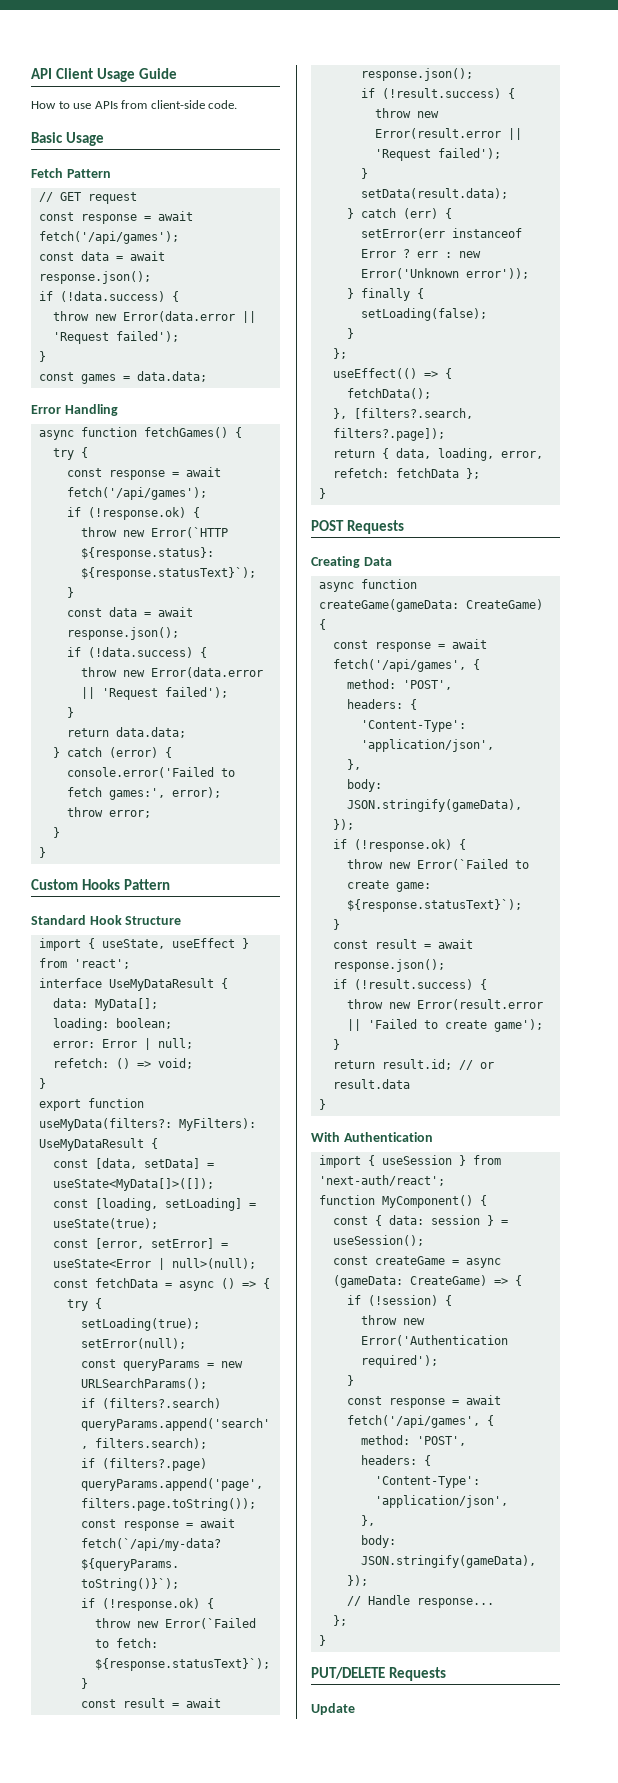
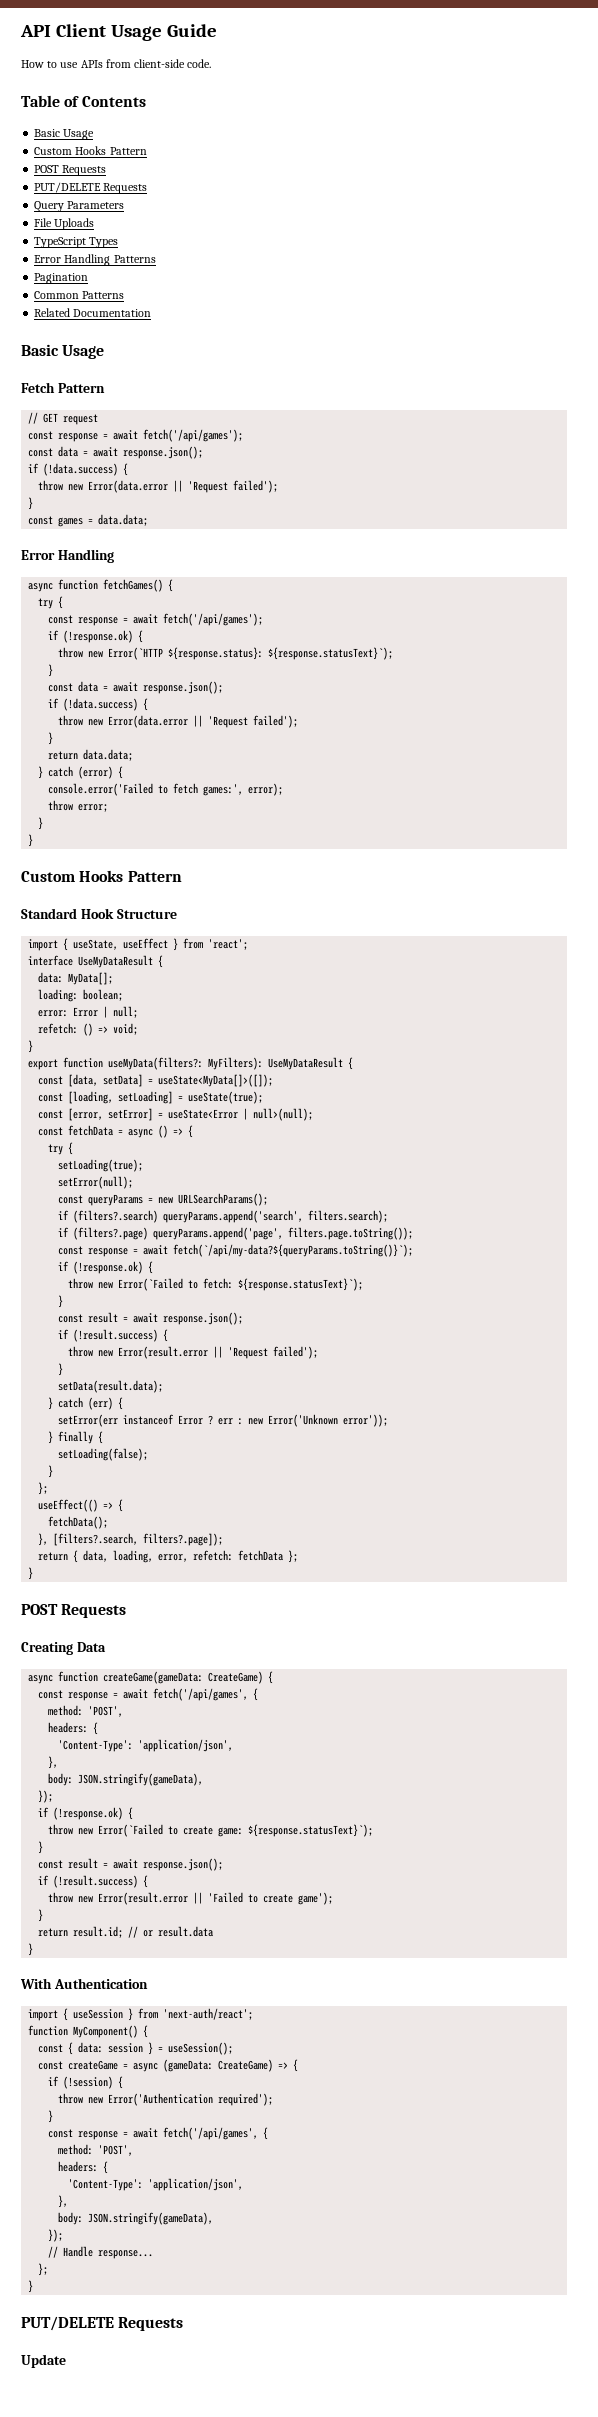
(238, 104) none -> [21,95,146,107] [34,129,95,140] [34,146,147,155] [34,165,107,176] [34,182,148,194] [34,201,125,212] [34,218,95,230] [34,237,119,248] [34,254,156,266] [34,273,89,284] [34,291,125,299] [34,308,152,317] // Table of Contents // Basic Usage // Custom Hooks Pattern // POST Requests // PUT/DELETE Requests // Query Parameters // File Uploads // TypeScript Types // Error Handling Patterns // Pagination // Common Patterns // Related Documentation

